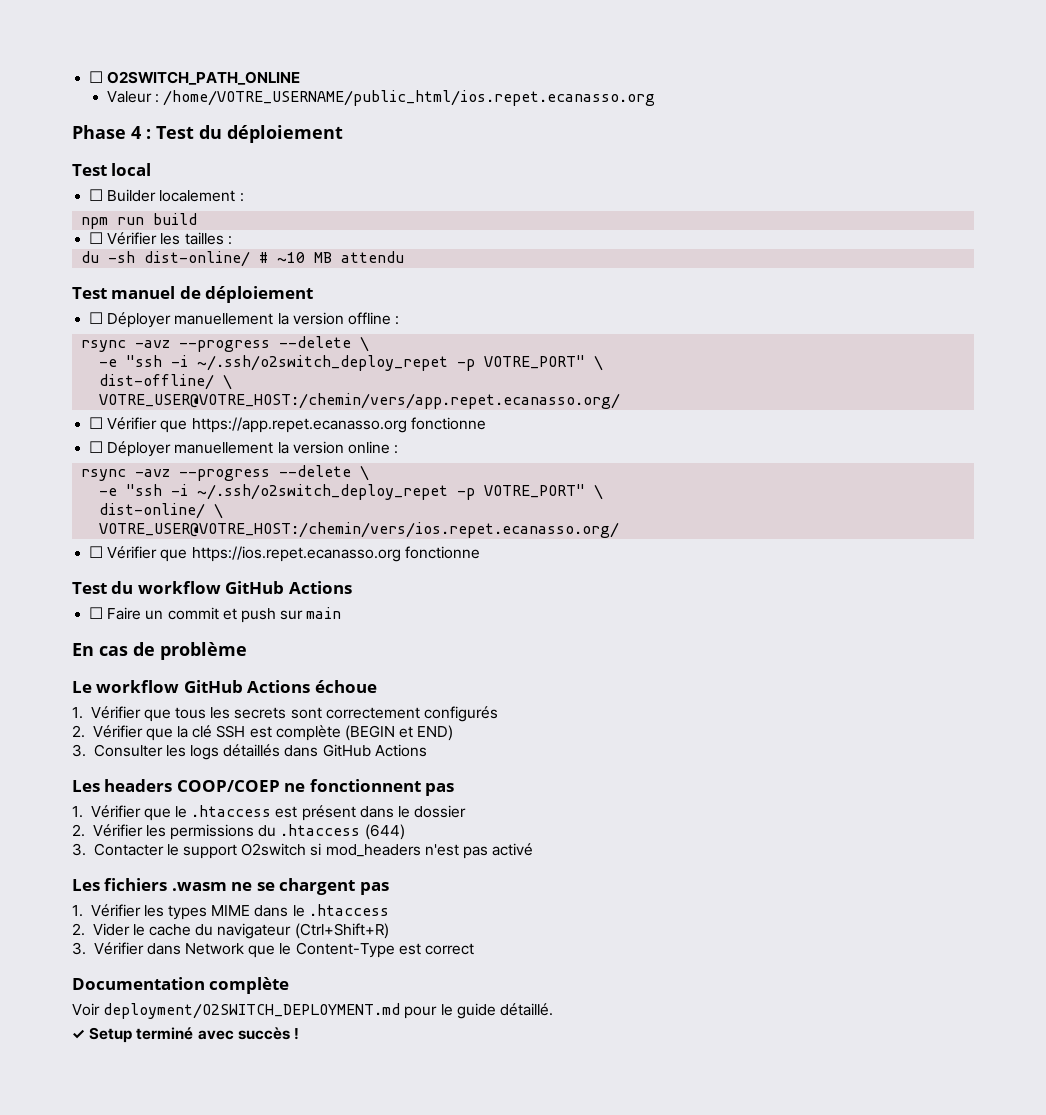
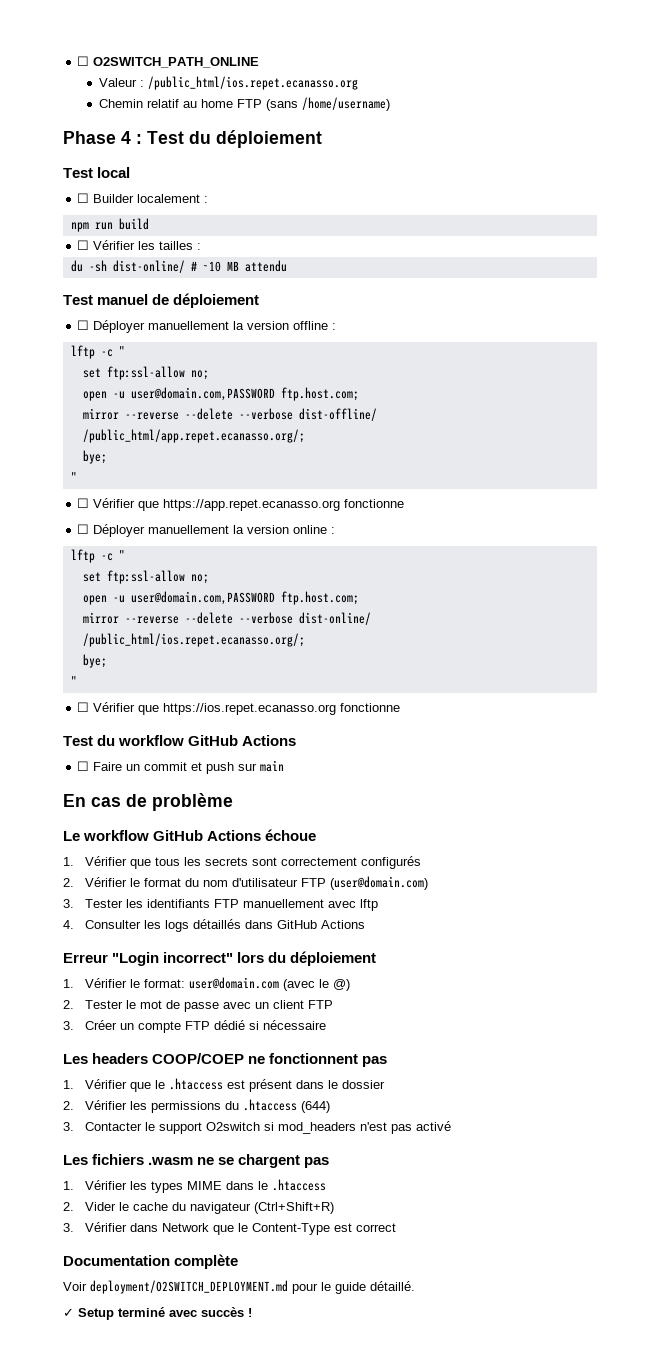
[163,90,656,106] /home/VOTRE_USERNAME/public_html/ios.repet.ecanasso.org -> [148,76,359,90] [99,97,391,111] /public_html/ios.repet.ecanasso.org // Chemin relatif au home FTP (sans /home/username)
[81,336,370,352] [99,355,604,371] [99,374,233,390] [99,393,621,409] rsync -avz --progress --delete \ // -e "ssh -i ~/.ssh/o2switch_deploy_repet -p VOTRE_PORT" \ // dist-offline/ \ // VOTRE_USER@VOTRE_HOST:/chemin/vers/app.repet.ecanasso.org/ -> [70,345,125,359] [82,366,209,380] [82,387,359,401] [82,408,377,421] [82,429,305,443] [82,450,107,464] [70,472,77,482] lftp -c " // set ftp:ssl-allow no; // open -u user@domain.com,PASSWORD ftp.host.com; // mirror --reverse --delete --verbose dist-offline/ /public_html/app.repet.ecanasso.org/; // bye; // "
[81,465,370,481] [99,484,604,500] [99,503,224,519] [99,522,620,538] rsync -avz --progress --delete \ // -e "ssh -i ~/.ssh/o2switch_deploy_repet -p VOTRE_PORT" \ // dist-online/ \ // VOTRE_USER@VOTRE_HOST:/chemin/vers/ios.repet.ecanasso.org/ -> [70,549,125,563] [82,570,209,584] [82,591,359,605] [82,612,371,625] [82,633,305,647] [82,654,107,668] [70,676,77,686] lftp -c " // set ftp:ssl-allow no; // open -u user@domain.com,PASSWORD ftp.host.com; // mirror --reverse --delete --verbose dist-online/ /public_html/ios.repet.ecanasso.org/; // bye; // "
[145,725,454,741] [72,744,86,757] que la clé SSH est complète (BEGIN et END) // 3. -> [129,876,428,890] [63,899,378,911] [63,920,74,929] le format du nom d'utilisateur FTP (user@domain.com) // 3. Tester les identifiants FTP manuellement avec lftp // 4.
(427, 750) none -> [63,951,377,966] [63,977,350,991] [63,1000,333,1012] [63,1020,326,1033] // Erreur "Login incorrect" lors du déploiement // 1. Vérifier le format: user@domain.com (avec le @) // 2. Tester le mot de passe avec un client FTP // 3. Créer un compte FTP dédié si nécessaire

